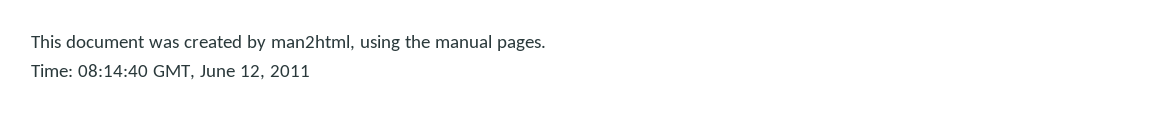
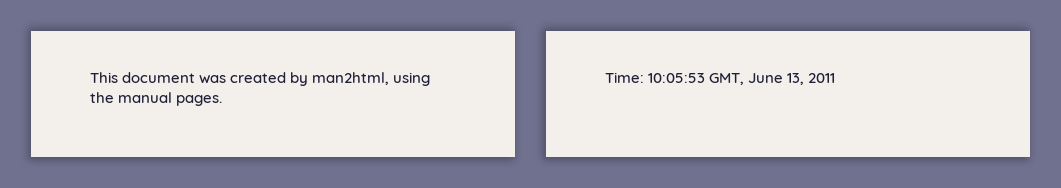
[77,64,148,77] 08:14:40 -> [648,73,706,83] 10:05:53
[239,65,265,80] 12, -> [787,73,805,85] 13,

